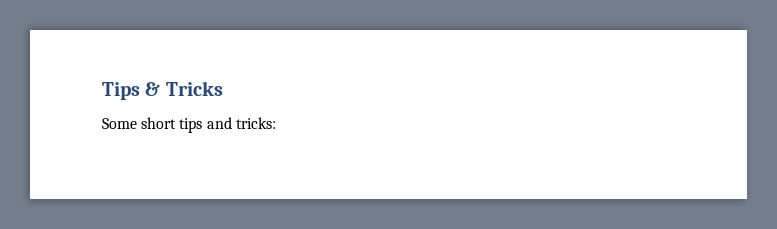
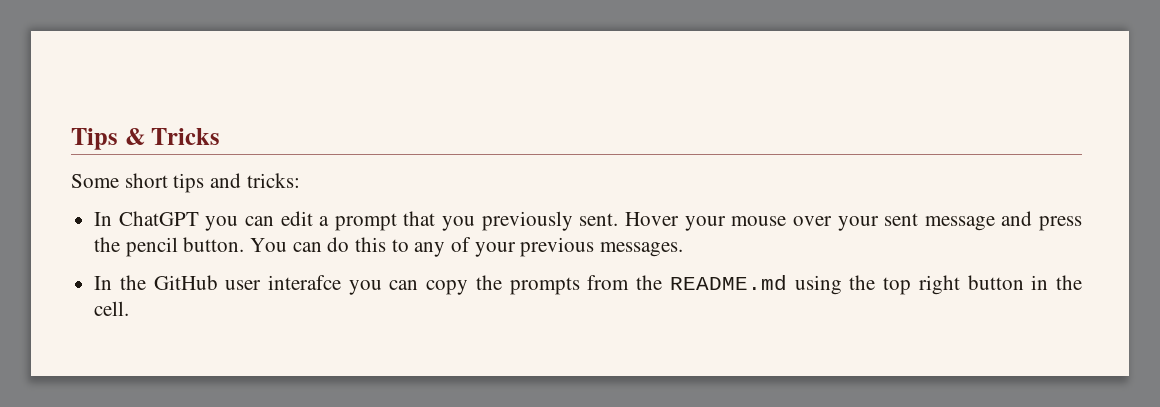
(276, 123) none -> [94,211,1082,231] [94,237,684,257] [94,275,1083,295] [94,301,130,316] // In ChatGPT you can edit a prompt that you previously sent. Hover your mouse over your sent message and press the pencil button. You can do this to any of your previous messages. // In the GitHub user interafce you can copy the prompts from the README.md using the top right button in the cell.

